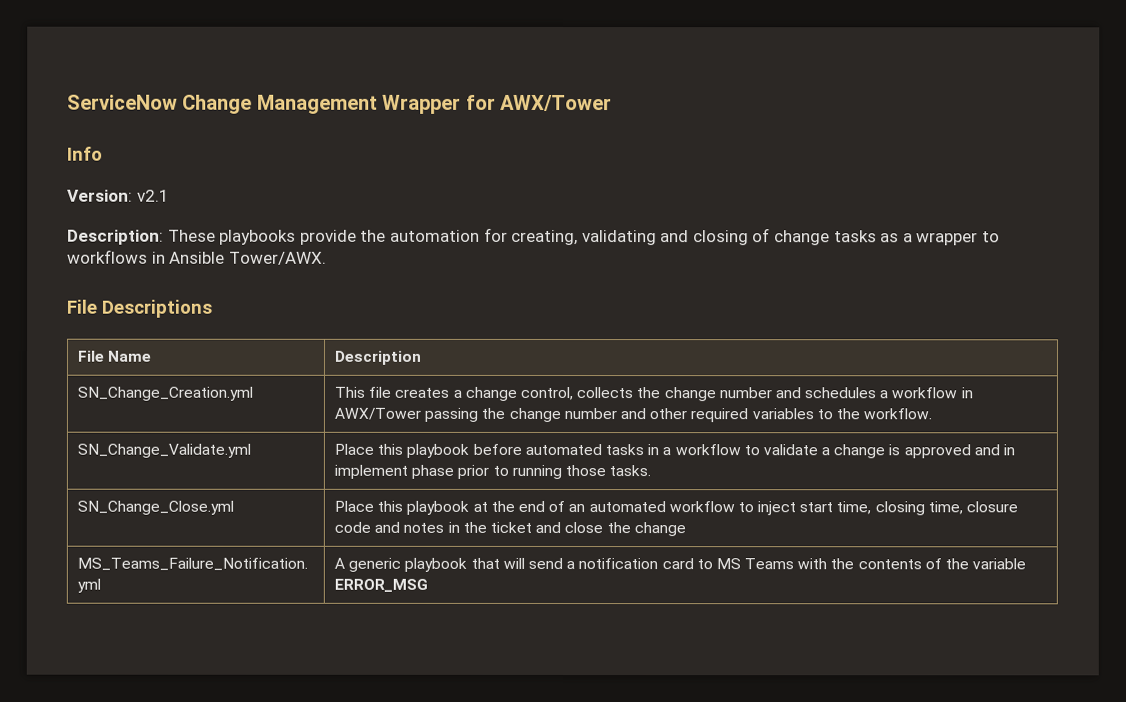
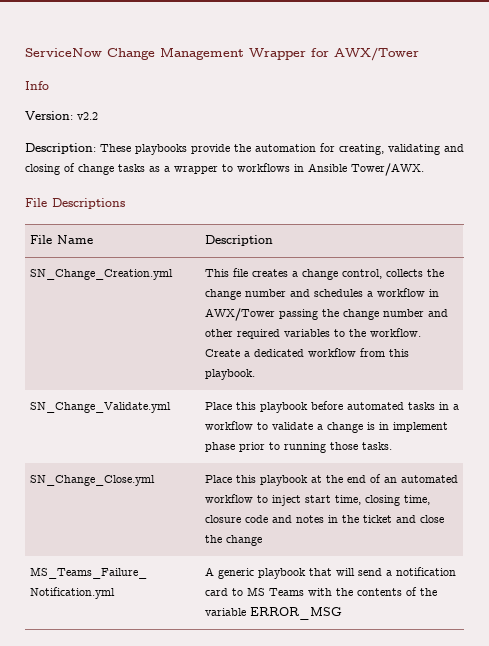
[136,189,170,202] v2.1 -> [77,112,98,120] v2.2
(933, 414) none -> [204,348,409,357] [204,369,255,380] Create a dedicated workflow from this playbook.
[903,444,1000,459] approved and -> (375, 426) none

